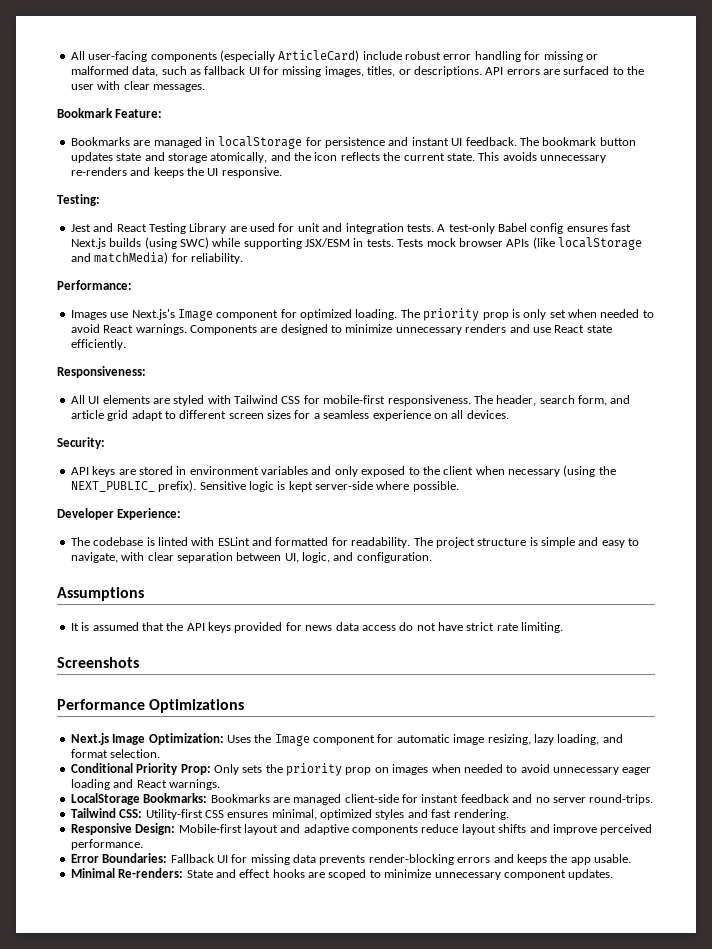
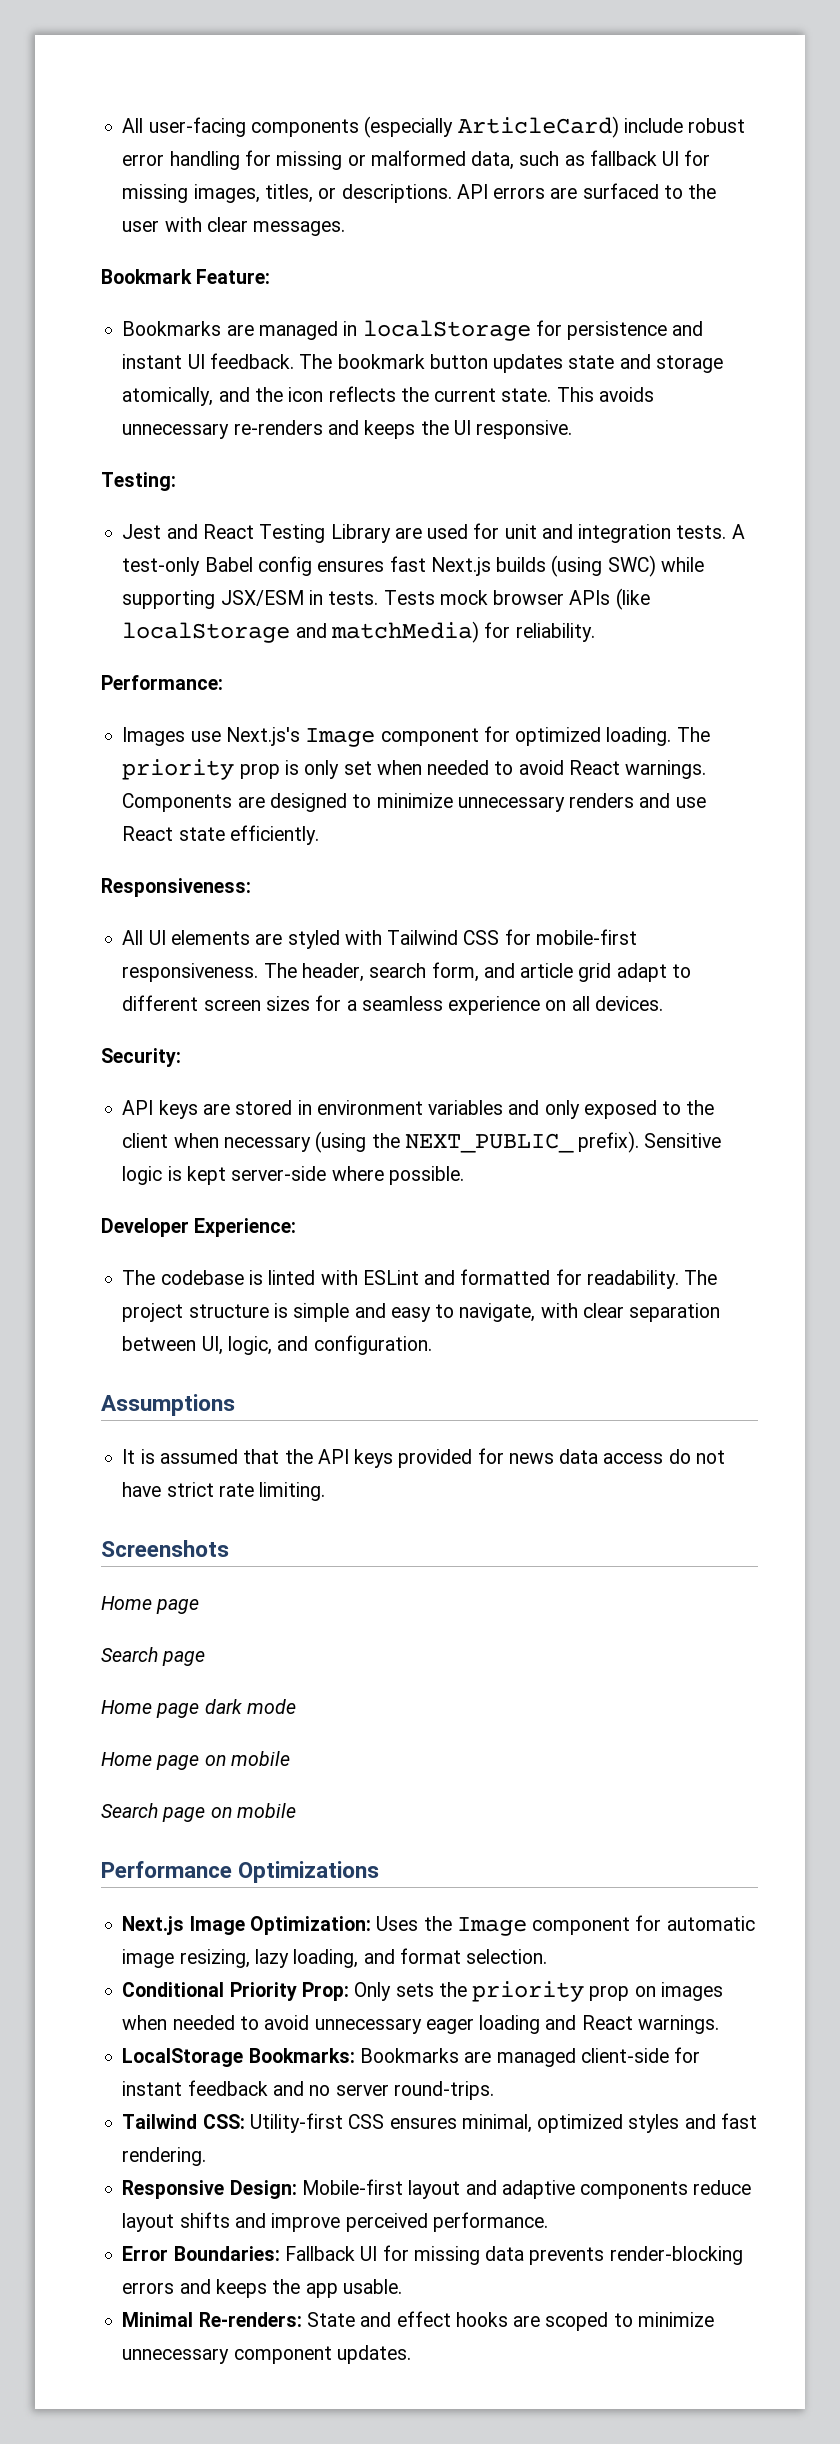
(139, 662) none -> [101,1596,200,1614] [101,1647,206,1666] [101,1699,296,1718] [101,1751,290,1770] [101,1803,296,1822] // Home page // Search page // Home page dark mode // Home page on mobile // Search page on mobile

